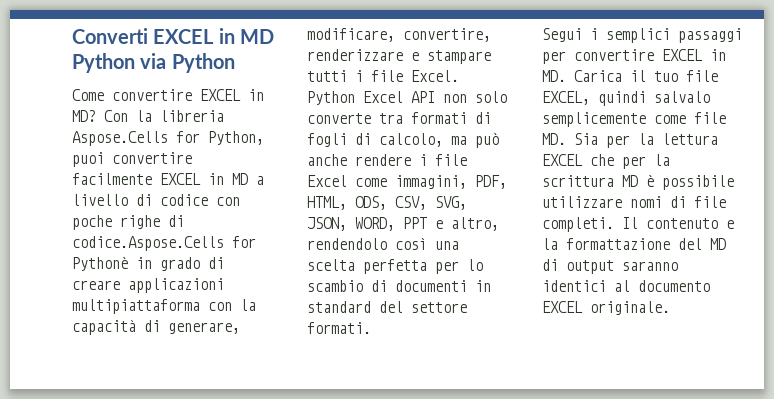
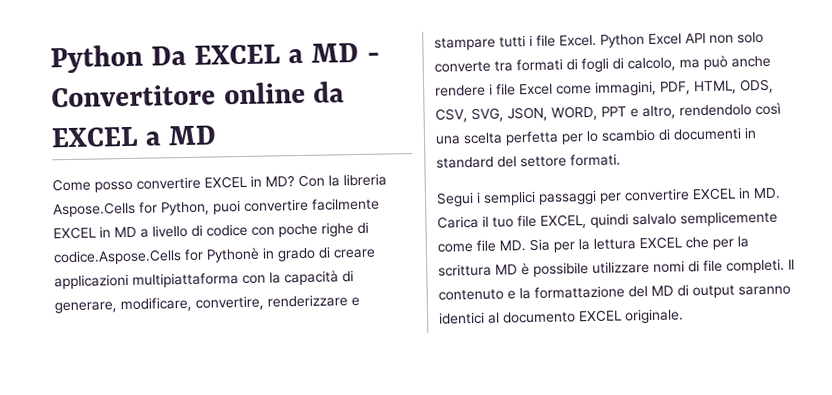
[72,28,274,44] [72,53,235,73] Converti EXCEL in MD Python via Python -> [50,42,380,74] [51,81,346,108] [51,125,218,148] Python Da EXCEL a MD - Convertitore online da EXCEL a MD
(104, 95) none -> [94,180,133,193] posso

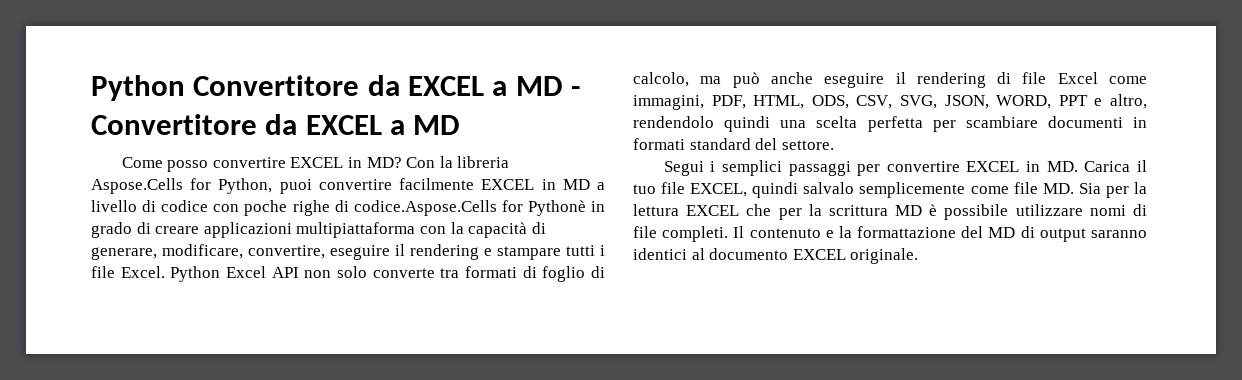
[50,44,187,74] Python Da -> [91,75,400,101] Python Convertitore da
[222,81,306,105] online -> (257, 124) none
[267,294,348,308] renderizzare -> [330,244,479,260] eseguire il rendering
[581,57,609,73] fogli -> [542,266,586,282] foglio
[435,83,493,97] rendere i -> [824,72,1012,88] eseguire il rendering di
[755,102,781,116] così -> [724,116,771,132] quindi
[586,128,671,143] lo scambio di -> [965,116,1038,128] scambiare
(757, 133) none -> [633,138,685,150] formati
[520,153,621,168] settore formati. -> [781,140,834,150] settore.

